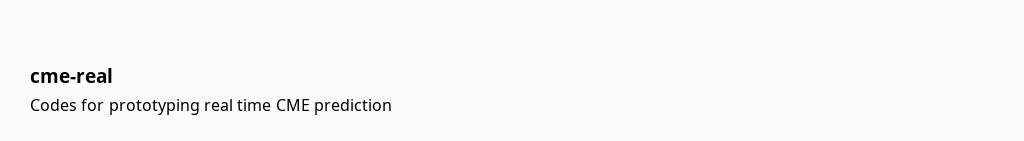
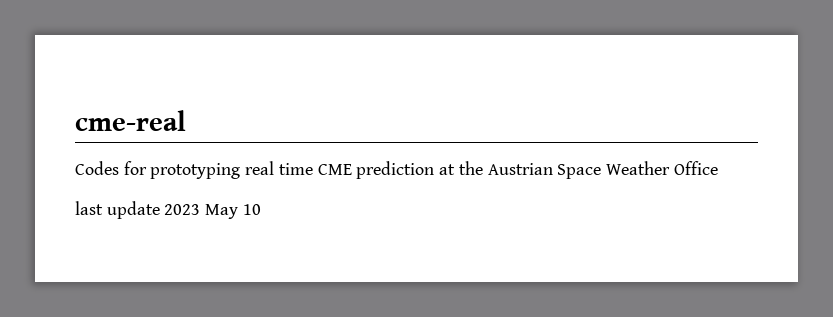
(392, 107) none -> [439,161,718,179] [75,201,261,219] at the Austrian Space Weather Office // last update 2023 May 10

